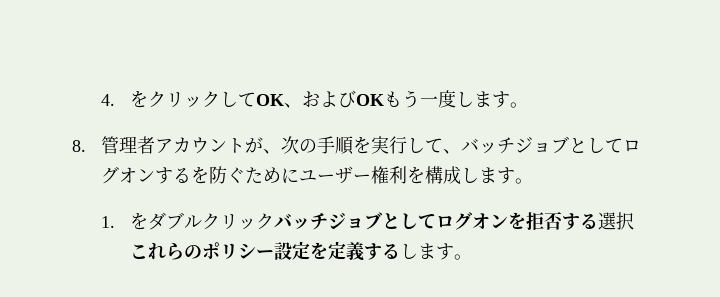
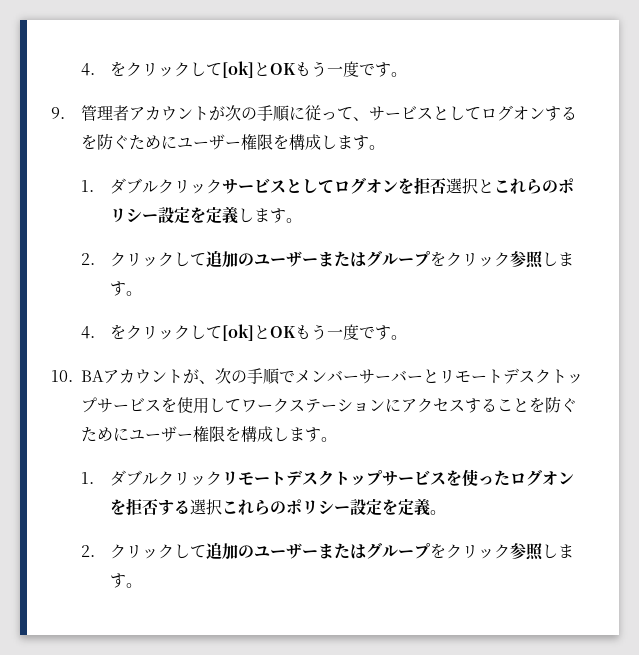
[101,90,529,108] [72,140,86,152] 4.をクリックしてOK、およびOKもう一度します。 // 8. -> [80,61,408,78] [51,107,65,119] 4.をクリックして[ok]とOKもう一度です。 // 9.
[263,136,570,155] 、次の手順を実行して、バッチジョブ -> [224,105,433,122] 次の手順に従って、サービス
[389,166,534,184] [101,212,383,230] 利を構成します。 // 1.をダブルクリックバッチジョブ -> [256,134,385,150] [80,178,287,194] 限を構成します。 // 1.ダブルクリックサービス
(563, 220) none -> [446,178,575,194] [110,206,303,224] [80,250,575,269] [110,281,143,296] [80,324,408,341] [51,368,583,385] [81,396,577,414] [81,426,337,442] [80,469,575,486] [110,498,159,515] 選択とこれらのポリシー設定を定義します。 // 2.クリックして追加のユーザーまたはグループをクリック参照します。 // 4.をクリックして[ok]とOKもう一度です。 // 10. BAアカウントが、次の手順でメンバーサーバーとリモートデスクトップサービスを使用してワークステーションにアクセスすることを防ぐためにユーザー権限を構成します。 // 1.ダブルクリックリモートデスクトップサービスを使ったログオンを拒否
[364,243,401,260] する -> [430,510,447,515] [80,542,544,561] 。 // 2.クリックして追加のユーザーまたはグループをクリック参照

